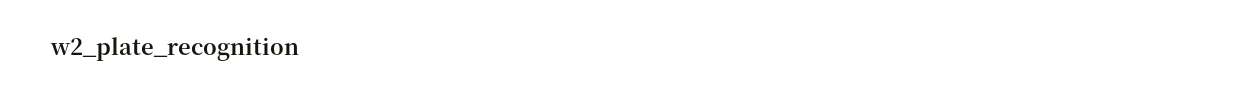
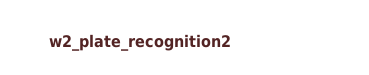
[50,37,299,61] w2_plate_recognition -> [49,34,231,51] w2_plate_recognition2

